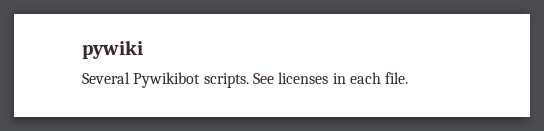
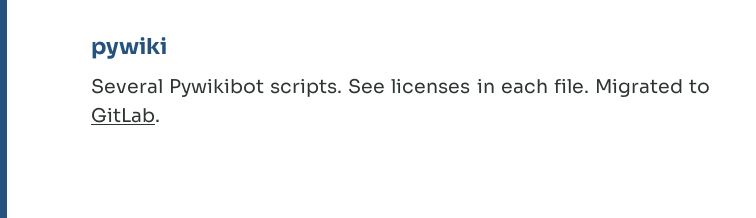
(409, 78) none -> [594,78,711,97] [91,107,160,123] Migrated to GitLab.

